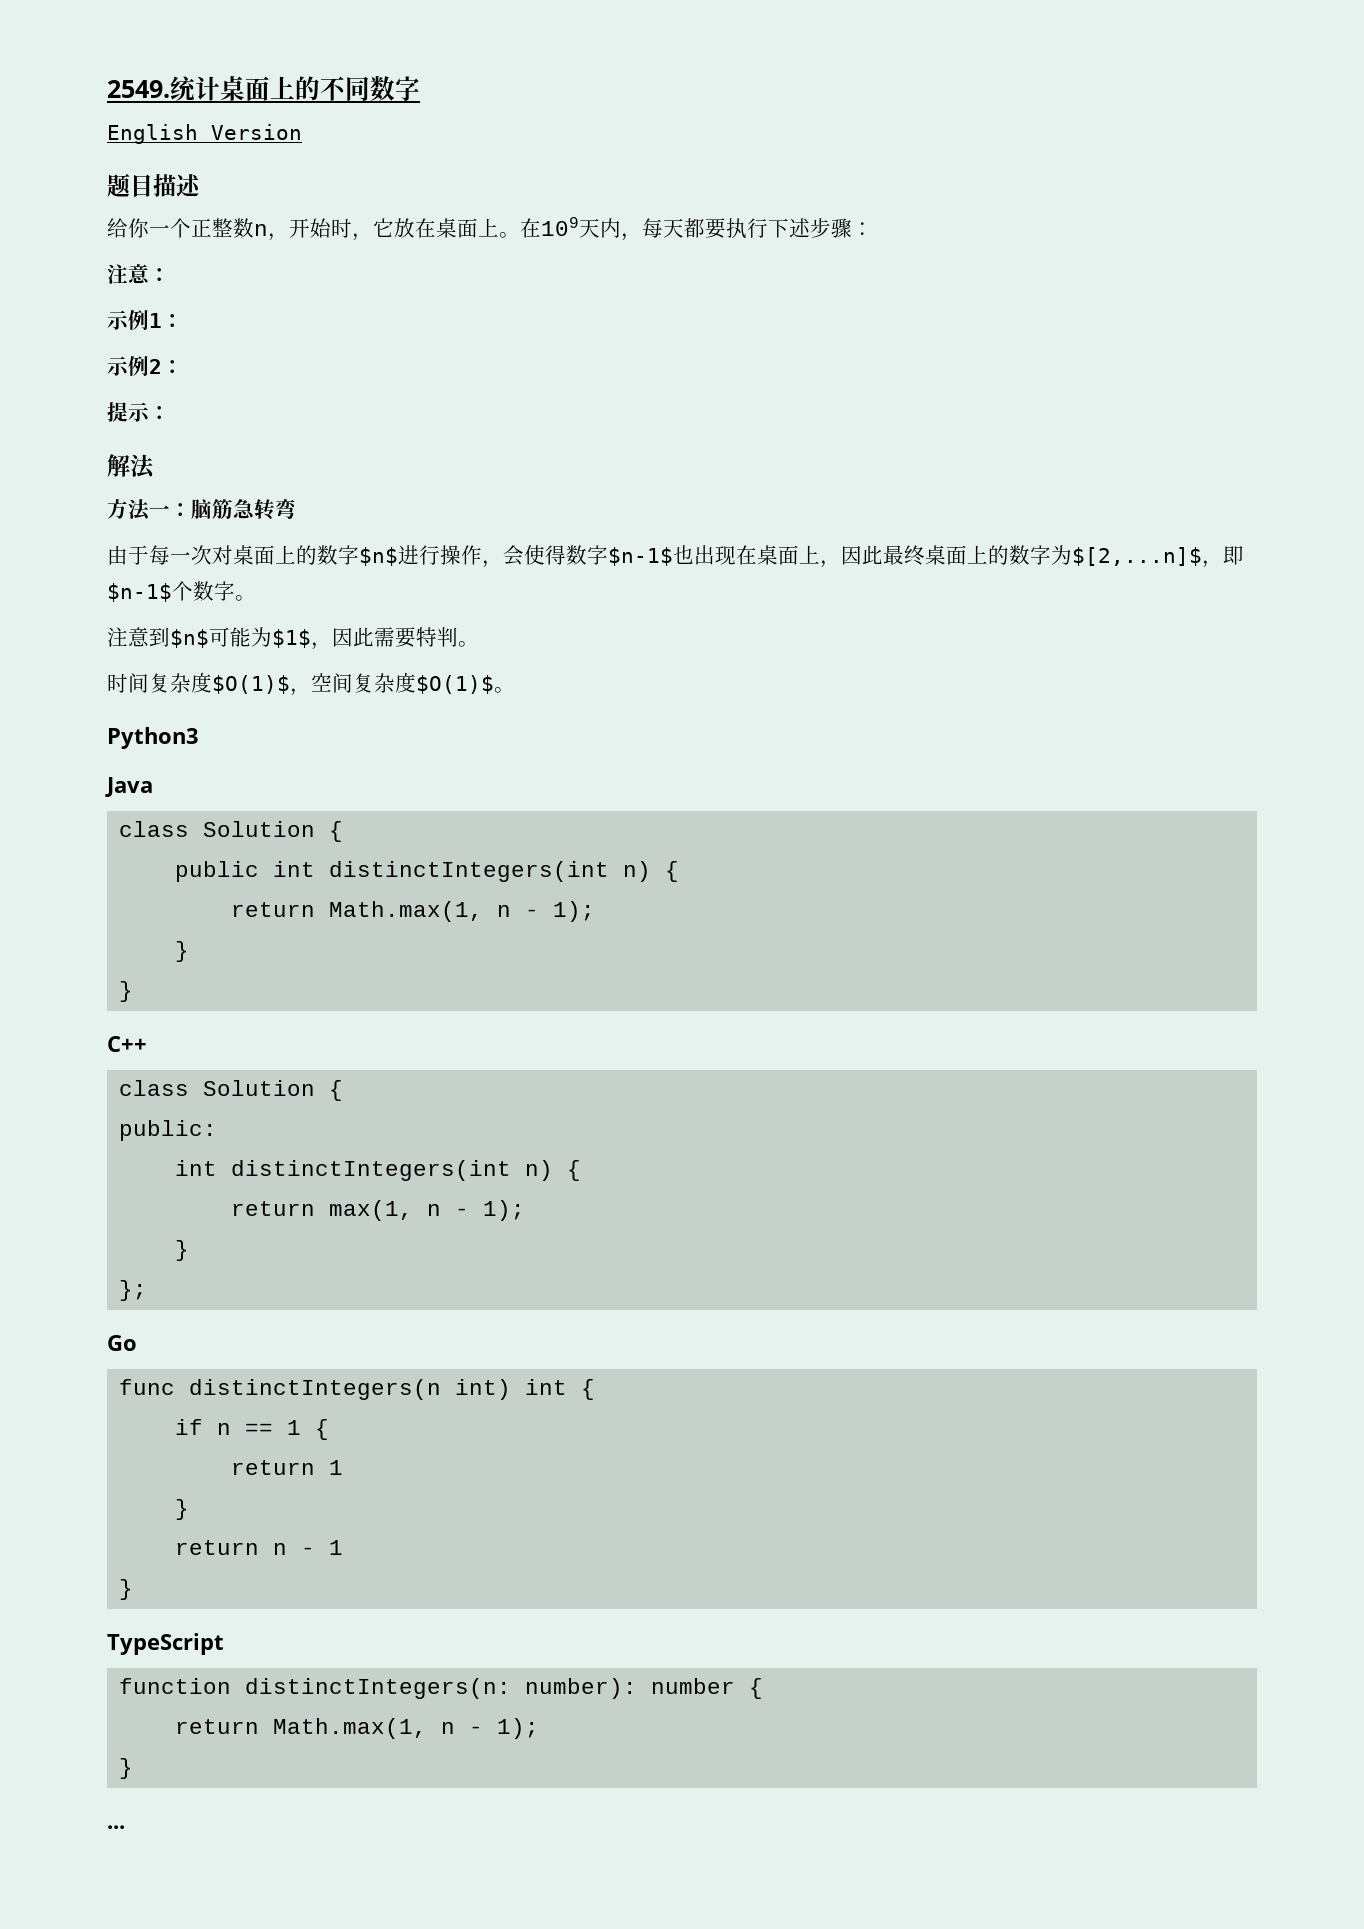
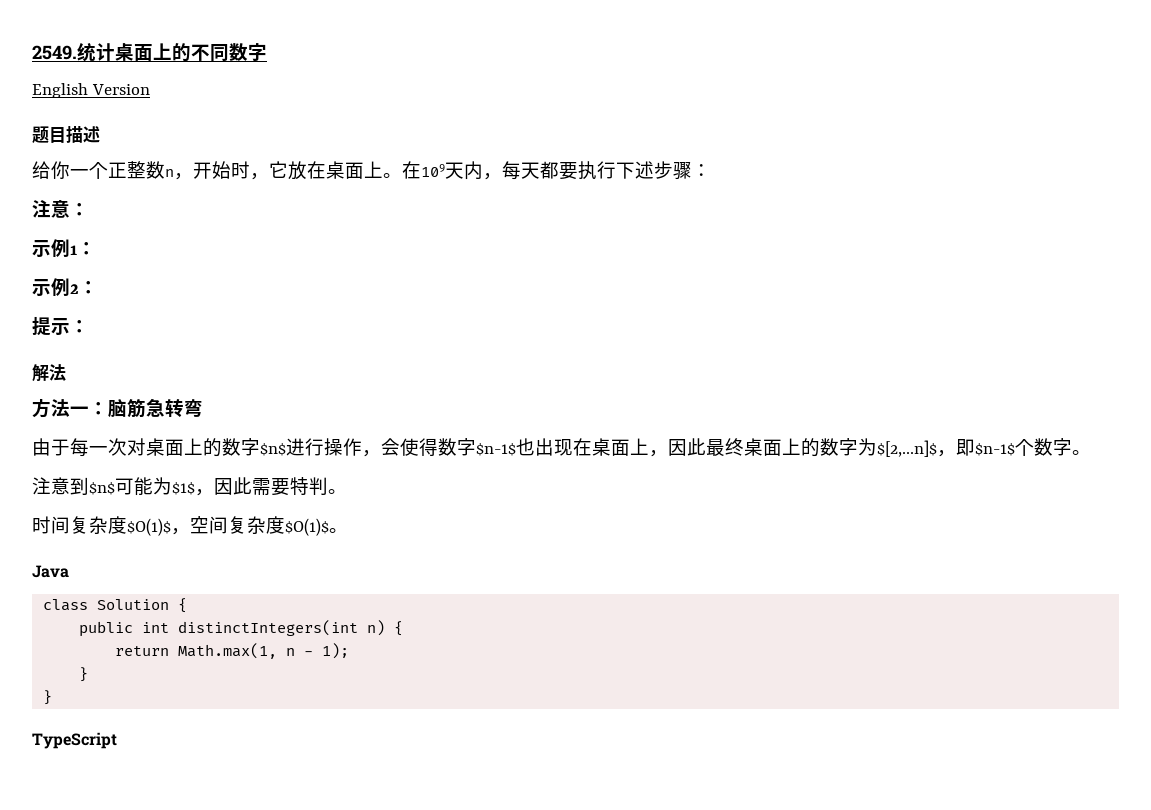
[107,727,199,749] // Python3 -> (348, 530) none
[107,1036,147,1052] [119,1080,344,1101] [119,1120,218,1141] [175,1160,582,1181] [231,1200,526,1221] [175,1240,190,1261] [119,1280,148,1301] [107,1335,137,1351] [119,1379,596,1400] [175,1419,330,1440] [231,1460,344,1475] [175,1499,190,1520] [175,1540,344,1555] [119,1579,134,1600] [107,1633,224,1655] [119,1678,764,1699] [175,1718,540,1739] [119,1758,134,1779] [107,1825,125,1829] C++ // class Solution { // public: // int distinctIntegers(int n) { // return max(1, n - 1); // } // }; // Go // func distinctIntegers(n int) int { // if n == 1 { // return 1 // } // return n - 1 // } // TypeScript // function distinctIntegers(n: number): number { // return Math.max(1, n - 1); // } // ... -> [32,732,117,749] TypeScript

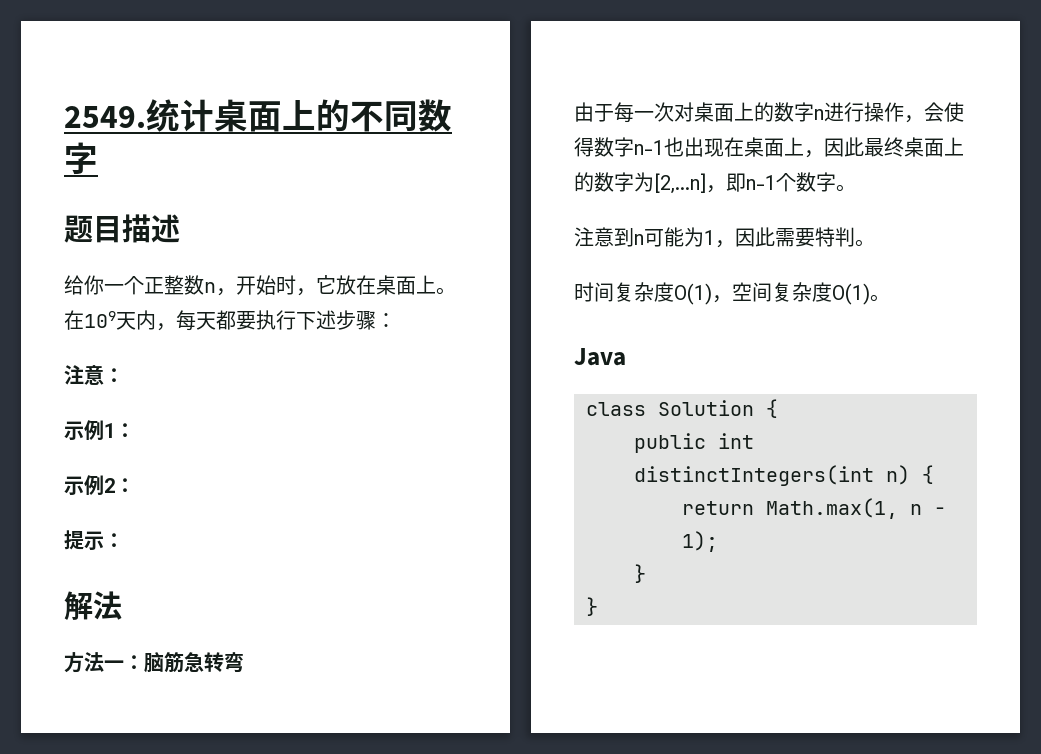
[32,83,150,98] // English Version -> (98, 158) none
[260,443,286,456] $n$ -> [814,109,824,120] n
[476,443,516,456] $n-1$ -> [634,140,664,155] n-1
[877,439,1015,457] $[2,...n]$，即$n-1$ -> [654,173,776,194] [2,...n]，即n-1
[89,477,195,496] $n$可能为$1$ -> [634,227,715,247] n可能为1
[127,518,171,536] $O(1)$ -> [674,283,712,305] O(1)
[285,518,329,536] $O(1)$ -> [832,283,870,305] O(1)
[32,732,117,749] // TypeScript -> (598, 606) none

